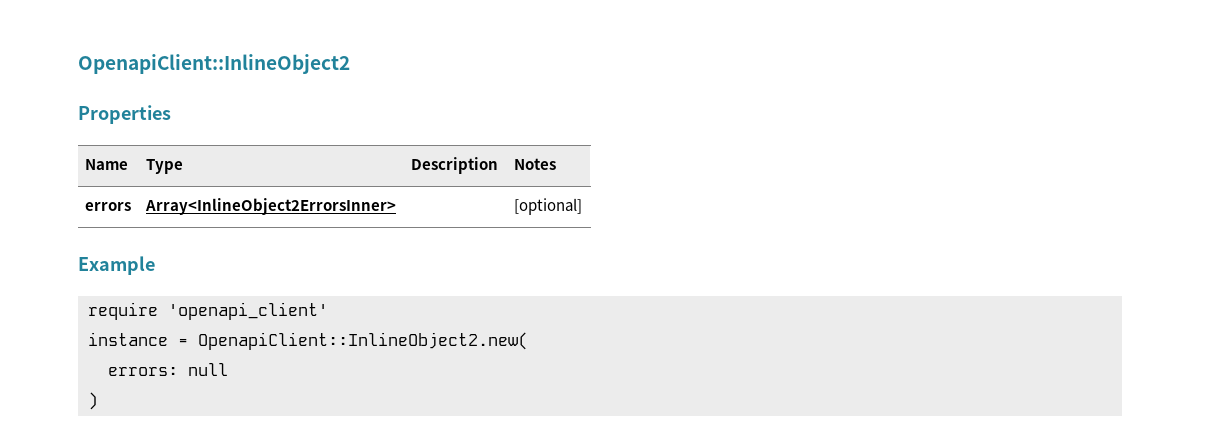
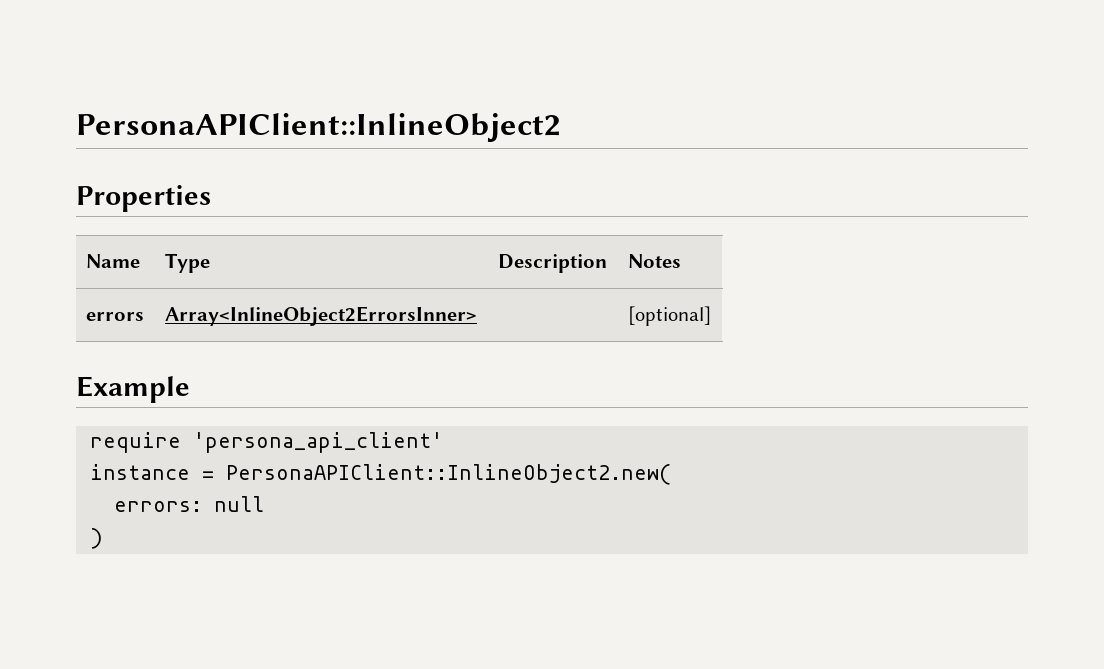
[78,54,350,74] OpenapiClient::InlineObject2 -> [76,113,561,142] PersonaAPIClient::InlineObject2
[167,302,328,320] 'openapi_client' -> [192,432,443,453] 'persona_api_client'
[197,332,528,350] OpenapiClient::InlineObject2.new( -> [225,464,671,485] PersonaAPIClient::InlineObject2.new(

